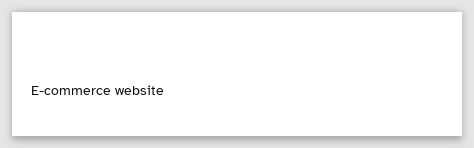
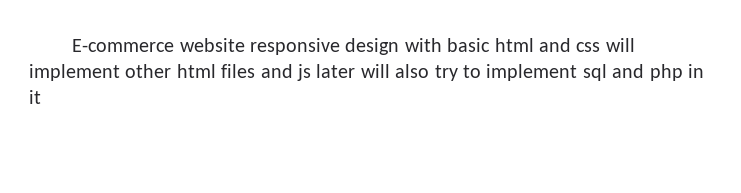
(164, 90) none -> [250,38,635,55] [29,64,704,81] [29,90,41,104] responsive design with basic html and css will implement other html files and js later will also try to implement sql and php in it

